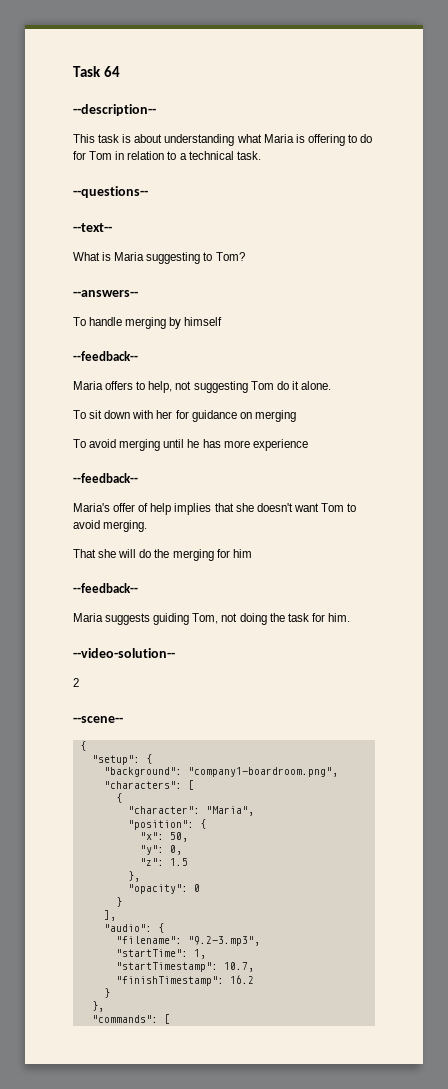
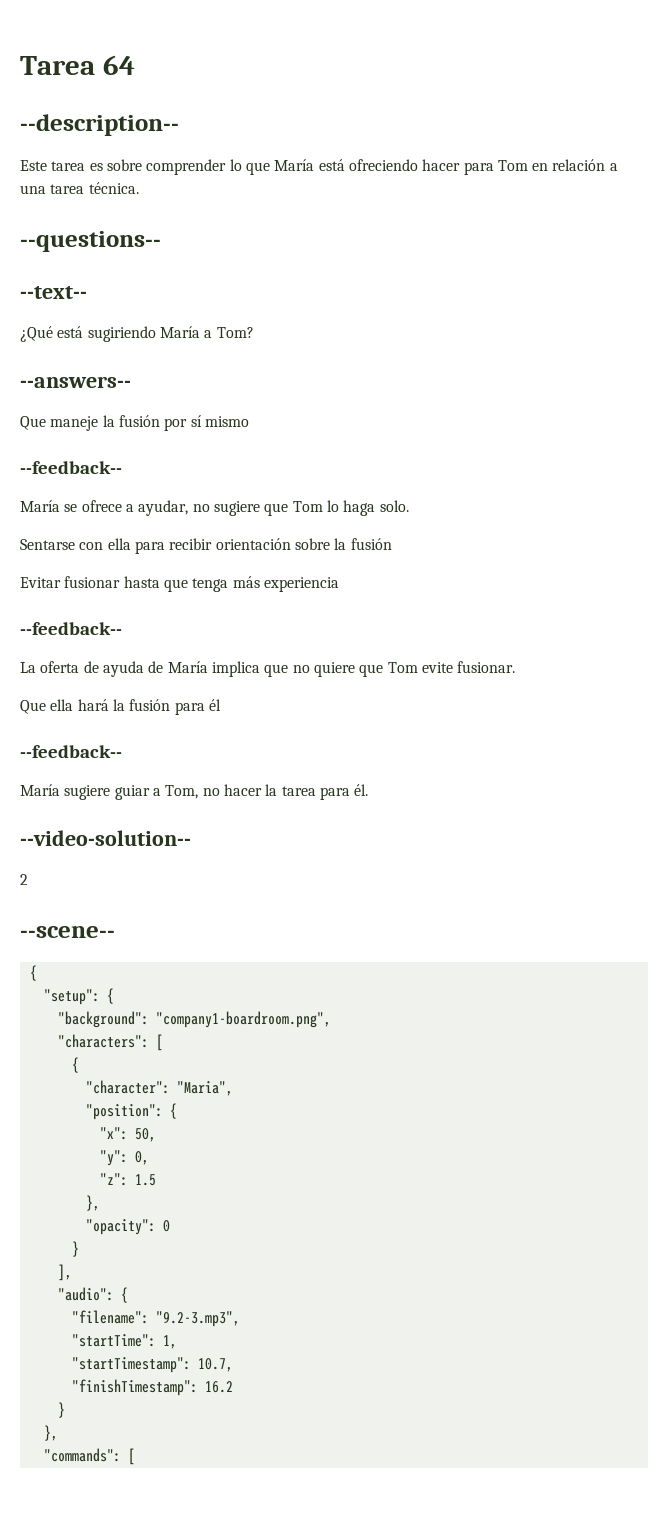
[73,66,101,77] Task -> [20,56,95,75] Tarea
[73,134,373,146] [73,151,261,160] [73,186,148,198] [73,223,112,232] [73,252,245,264] [73,290,138,297] [73,317,223,329] [73,351,138,361] [73,381,331,393] [73,410,296,422] [73,439,308,451] [73,473,138,483] [73,503,357,515] [73,520,148,532] [73,549,252,561] [73,583,138,593] [73,613,350,625] This task is about understanding what Maria is offering to do for Tom in relation to a technical task. // --questions-- // --text-- // What is Maria suggesting to Tom? // --answers-- // To handle merging by himself // --feedback-- // Maria offers to help, not suggesting Tom do it alone. // To sit down with her for guidance on merging // To avoid merging until he has more experience // --feedback-- // Maria's offer of help implies that she doesn't want Tom to avoid merging. // That she will do the merging for him // --feedback-- // Maria suggests guiding Tom, not doing the task for him. -> [20,159,618,175] [20,182,139,194] [20,231,161,252] [20,286,87,299] [20,326,254,342] [20,376,131,388] [20,415,249,431] [20,461,122,474] [20,500,409,516] [20,538,392,554] [20,576,339,592] [20,622,122,635] [20,661,516,677] [20,699,221,715] [20,745,122,758] [20,784,369,800] Este tarea es sobre comprender lo que María está ofreciendo hacer para Tom en relación a una tarea técnica. // --questions-- // --text-- // ¿Qué está sugiriendo María a Tom? // --answers-- // Que maneje la fusión por sí mismo // --feedback-- // María se ofrece a ayudar, no sugiere que Tom lo haga solo. // Sentarse con ella para recibir orientación sobre la fusión // Evitar fusionar hasta que tenga más experiencia // --feedback-- // La oferta de ayuda de María implica que no quiere que Tom evite fusionar. // Que ella hará la fusión para él // --feedback-- // María sugiere guiar a Tom, no hacer la tarea para él.

